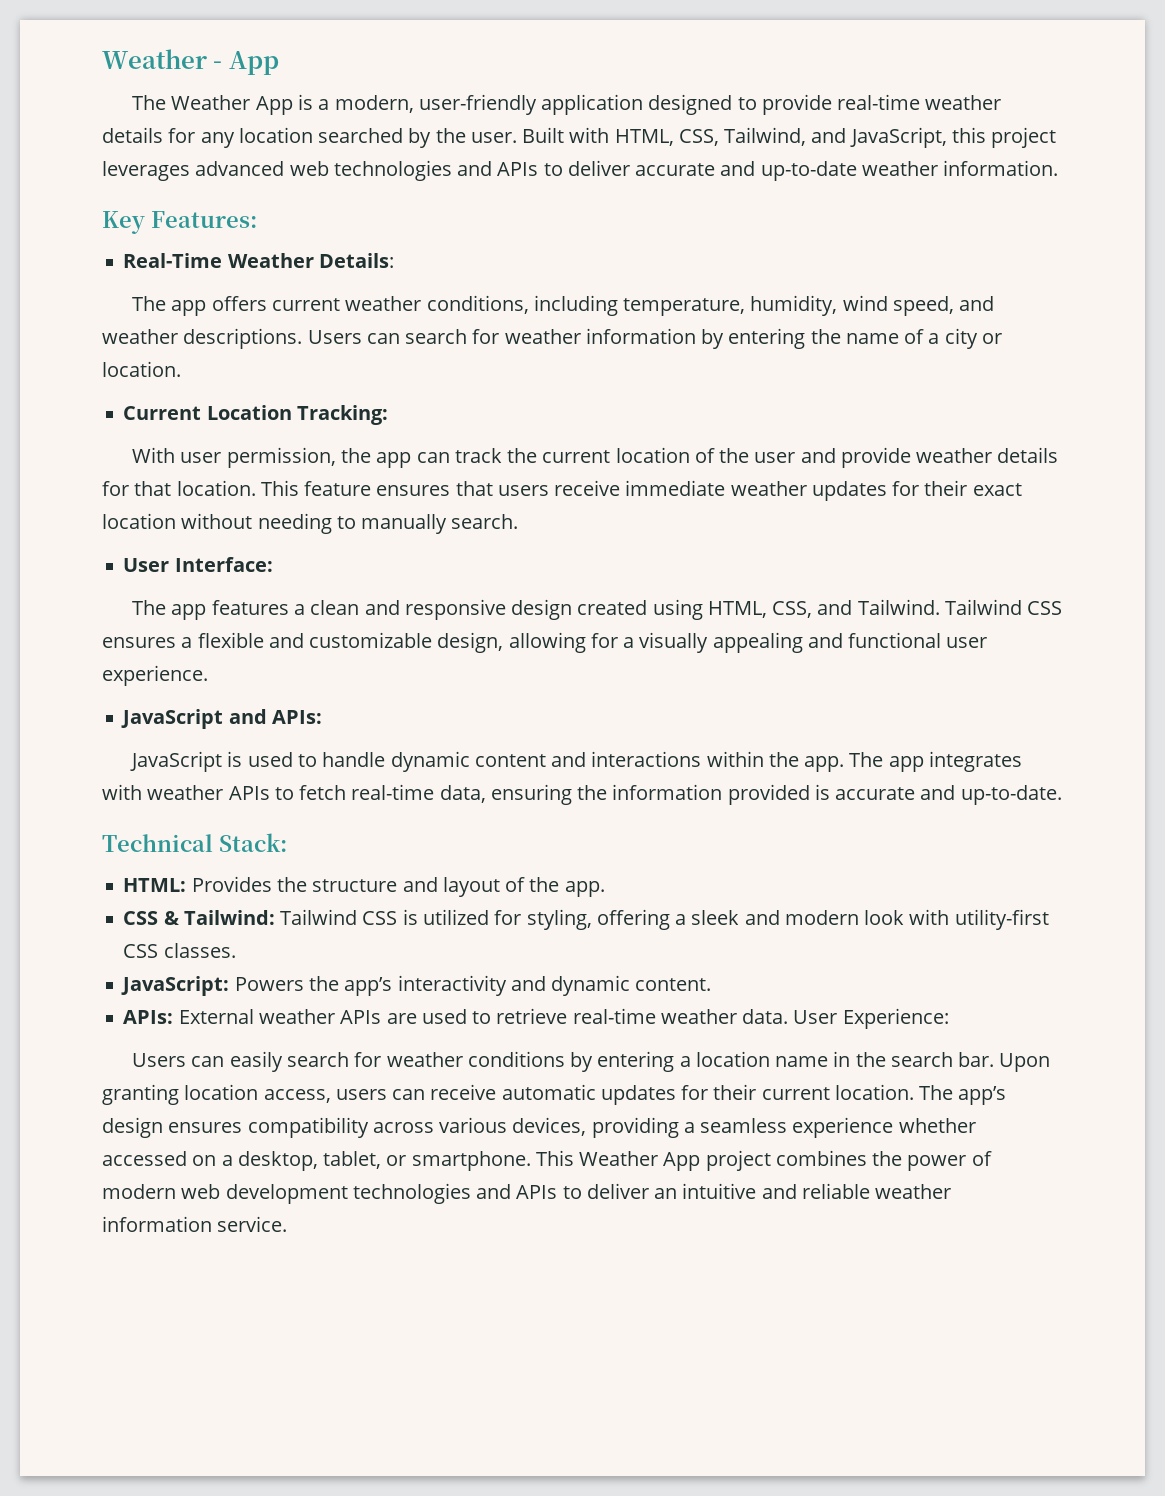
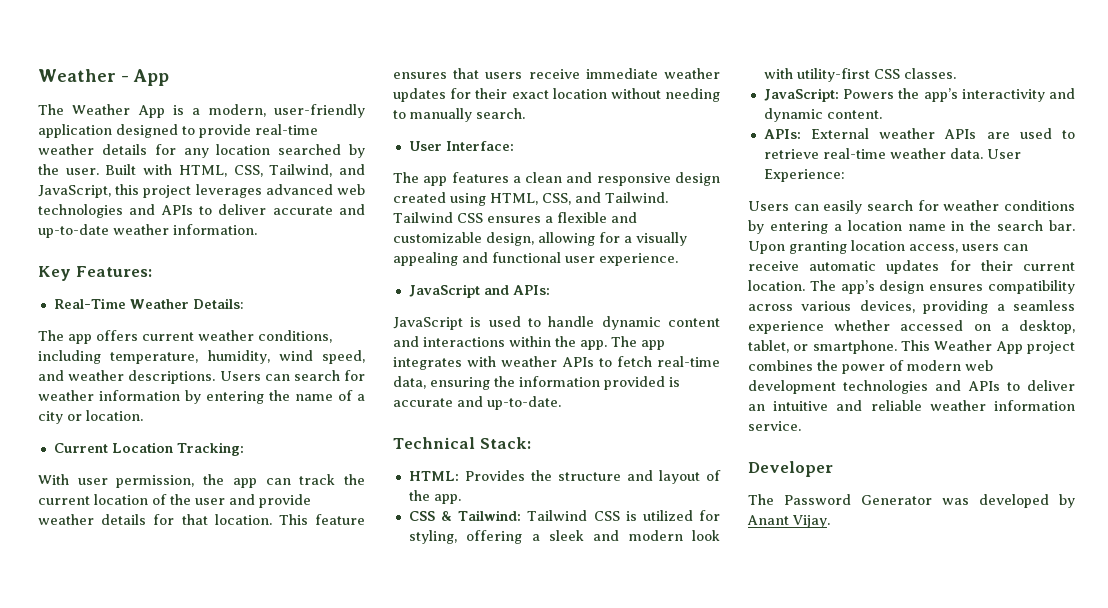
(288, 1224) none -> [748,461,833,477] [748,494,1075,508] [747,515,830,528] // Developer // The Password Generator was developed by Anant Vijay.

